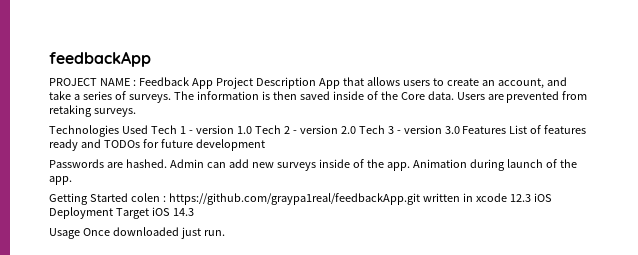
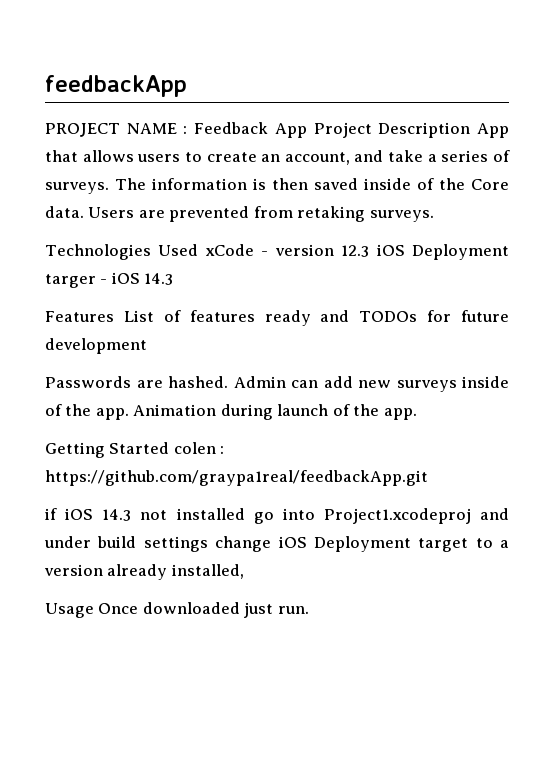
[150,125,460,134] Tech 1 - version 1.0 Tech 2 - version 2.0 Tech 3 - version 3.0 -> [204,244,509,260] [45,272,174,288] xCode - version 12.3 iOS Deployment targer - iOS 14.3 //
[422,193,552,202] [49,207,194,219] written in xcode 12.3 iOS Deployment Target iOS 14.3 -> [45,508,509,524] [44,536,509,552] [44,564,244,580] // if iOS 14.3 not installed go into Project1.xcodeproj and under build settings change iOS Deployment target to a version already installed,

